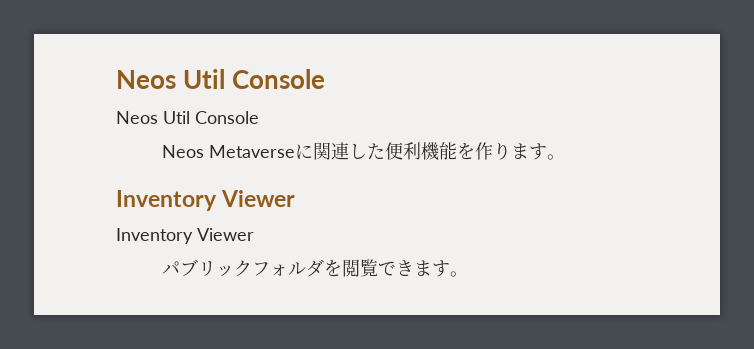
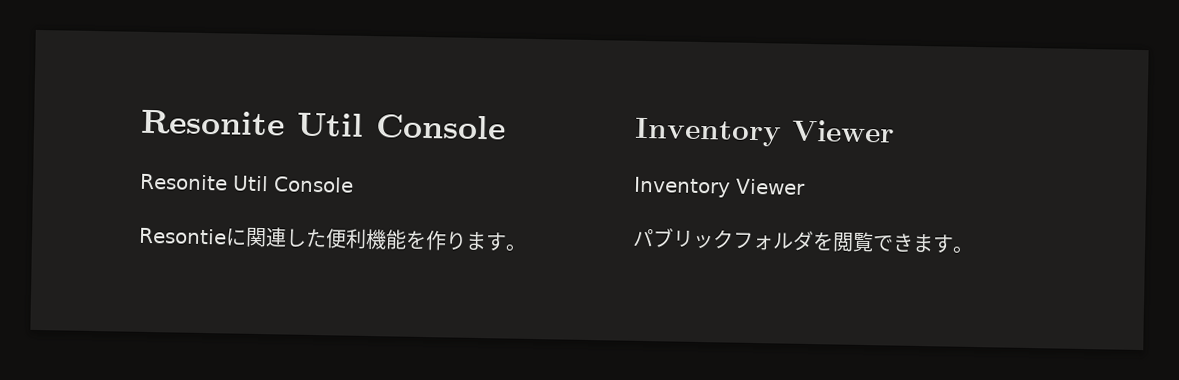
[116,69,325,89] [116,111,259,124] [162,145,296,158] Neos Util Console // Neos Util Console // Neos Metaverse -> [140,109,506,140] [139,173,354,193] [138,227,227,245] Resonite Util Console // Resonite Util Console // Resontie

